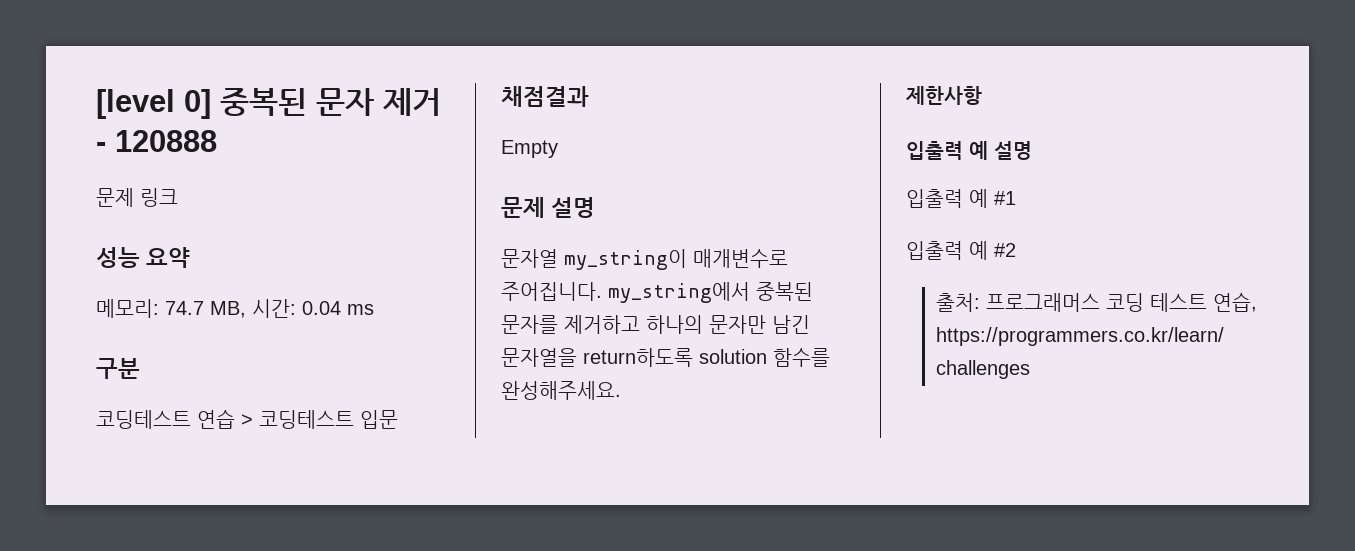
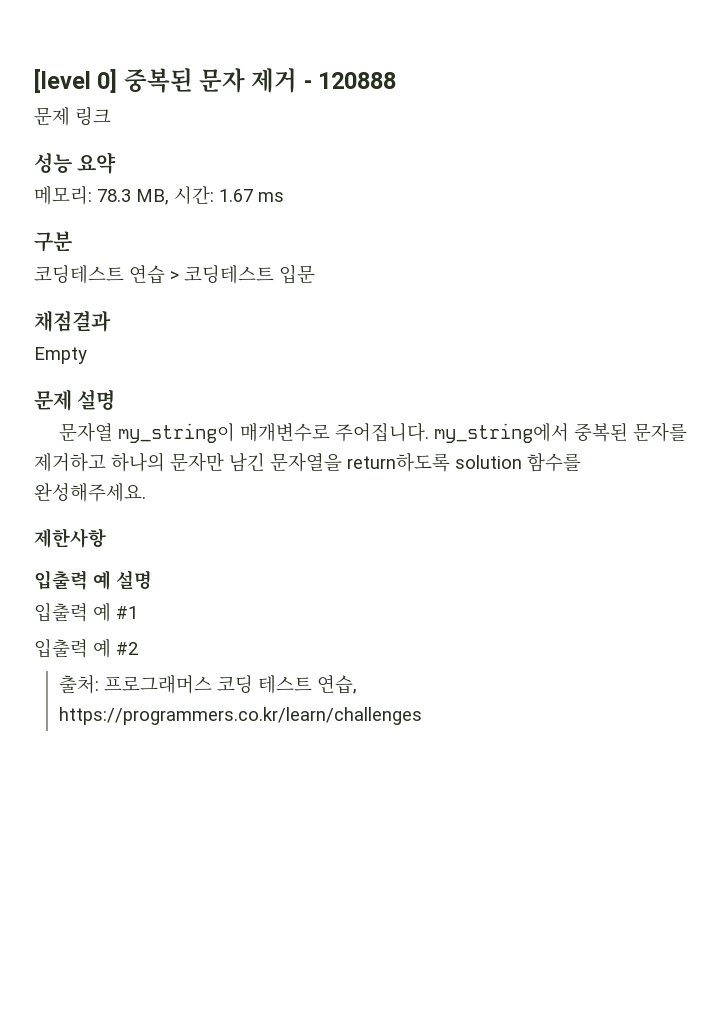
[165,301,204,315] 74.7 -> [97,189,131,202] 78.3
[302,301,341,315] 0.04 -> [219,189,253,202] 1.67

